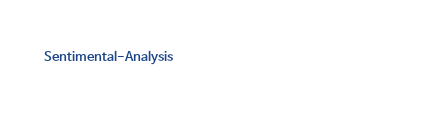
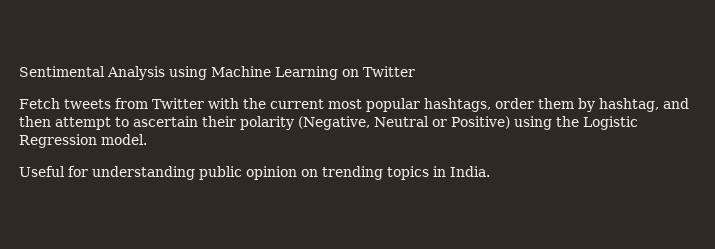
[44,50,173,65] Sentimental-Analysis -> [19,66,415,80] [19,98,689,112] [19,116,638,130] [19,134,147,148] [19,166,490,180] Sentimental Analysis using Machine Learning on Twitter // Fetch tweets from Twitter with the current most popular hashtags, order them by hashtag, and then attempt to ascertain their polarity (Negative, Neutral or Positive) using the Logistic Regression model. // Useful for understanding public opinion on trending topics in India.

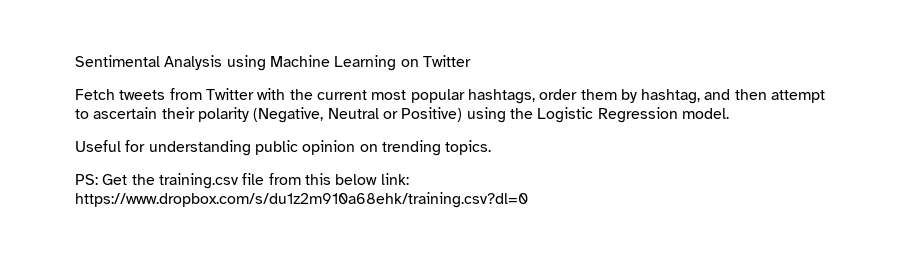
[387,166,490,180] topics in India. -> [445,140,492,155] [75,173,409,189] [75,192,528,208] topics. // PS: Get the training.csv file from this below link: https://www.dropbox.com/s/du1z2m910a68ehk/training.csv?dl=0

